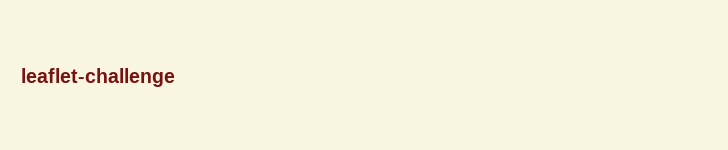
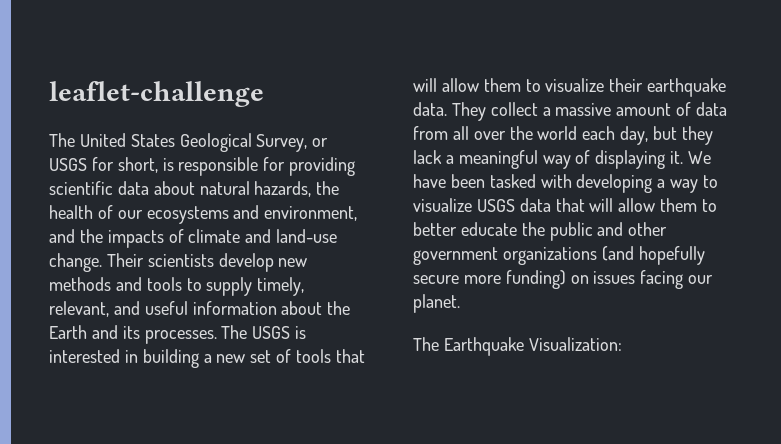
(175, 77) none -> [49,133,329,152] [49,157,356,176] [49,181,340,197] [49,205,358,224] [49,229,338,248] [49,253,308,272] [49,277,305,296] [49,301,351,317] [49,325,307,344] [49,349,365,368] [413,78,727,97] [413,102,728,121] [413,126,713,145] [413,150,712,169] [413,174,719,193] [413,198,718,212] [413,222,668,241] [413,246,705,265] [413,270,714,289] [413,294,460,313] [413,337,622,356] // The United States Geological Survey, or USGS for short, is responsible for providing scientific data about natural hazards, the health of our ecosystems and environment, and the impacts of climate and land-use change. Their scientists develop new methods and tools to supply timely, relevant, and useful information about the Earth and its processes. The USGS is interested in building a new set of tools that will allow them to visualize their earthquake data. They collect a massive amount of data from all over the world each day, but they lack a meaningful way of displaying it. We have been tasked with developing a way to visualize USGS data that will allow them to better educate the public and other government organizations (and hopefully secure more funding) on issues facing our planet. // The Earthquake Visualization:

